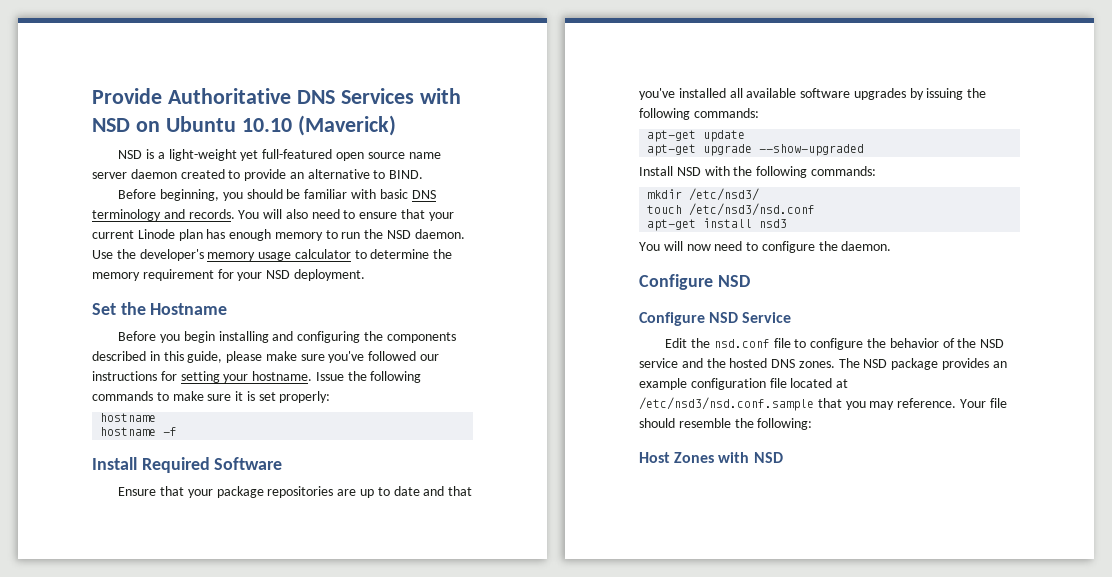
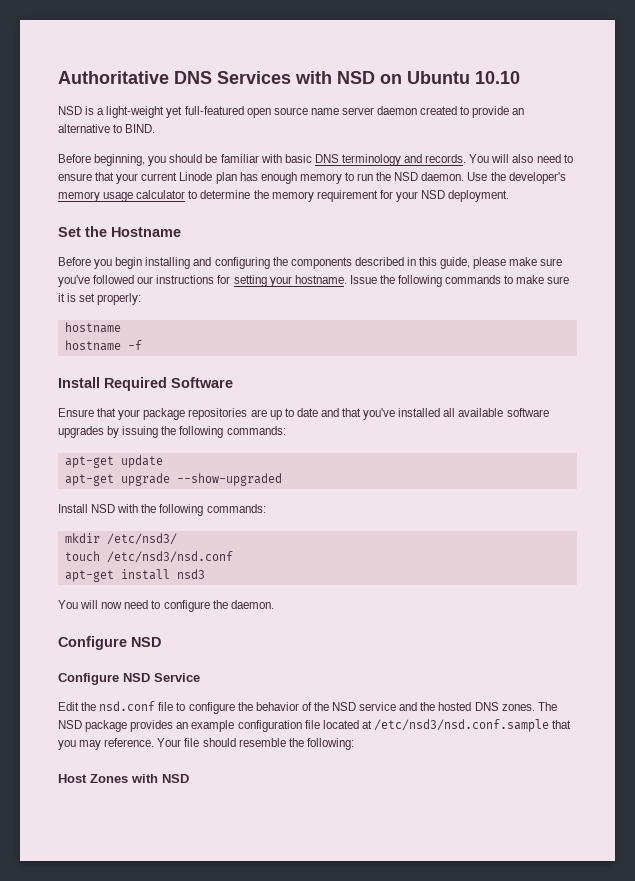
[92,88,162,104] Provide -> (58, 77) none
[297,115,396,136] (Maverick) -> (520, 77) none

